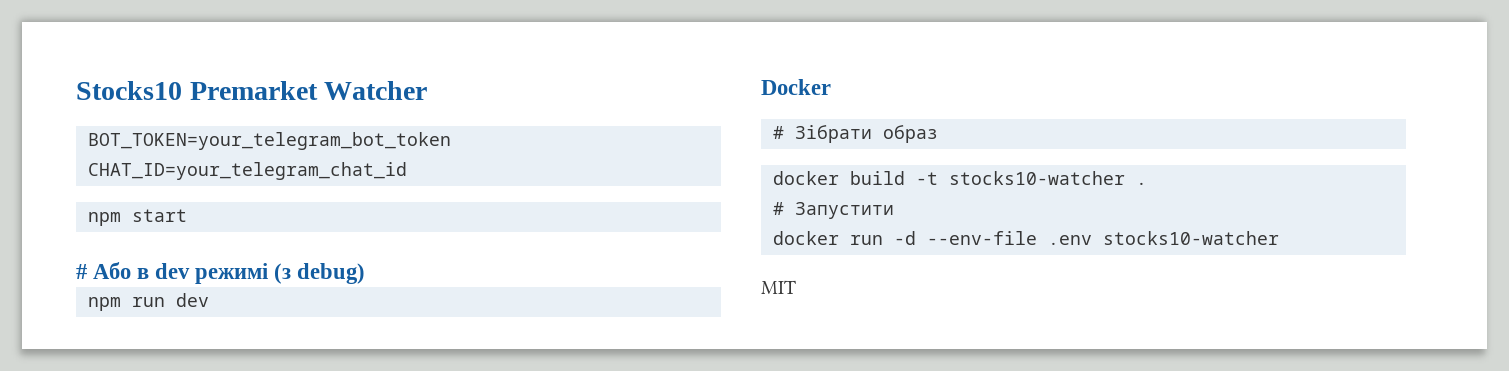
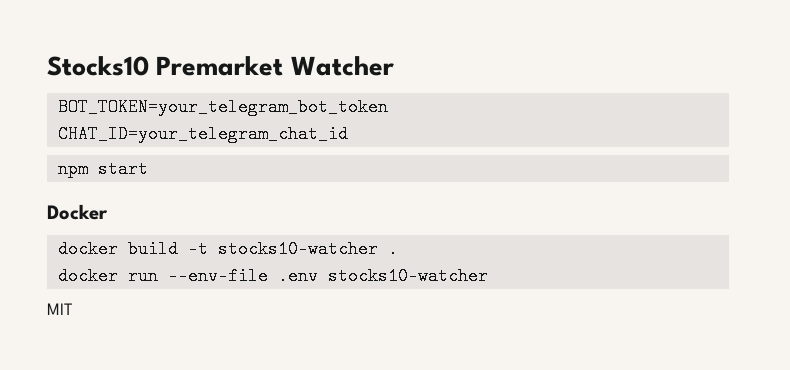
[76,262,366,284] [88,293,209,311] [761,79,831,95] [773,125,938,143] # Або в dev режимі (з debug) // npm run dev // Docker // # Зібрати образ -> [47,204,108,220] Docker
[773,202,894,219] // # Запустити -> (398, 249) none
[894,231,916,245] -d -> (158, 276) none

